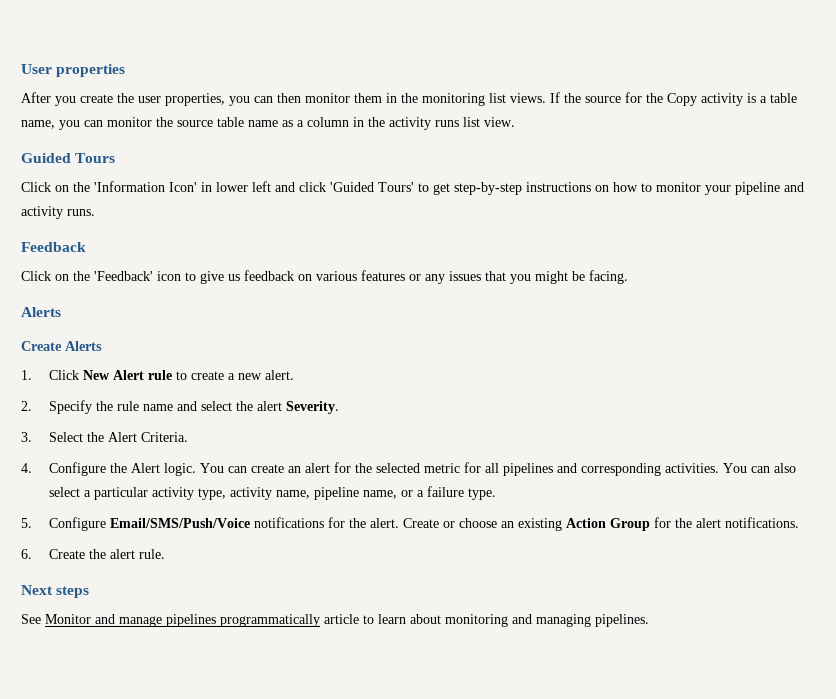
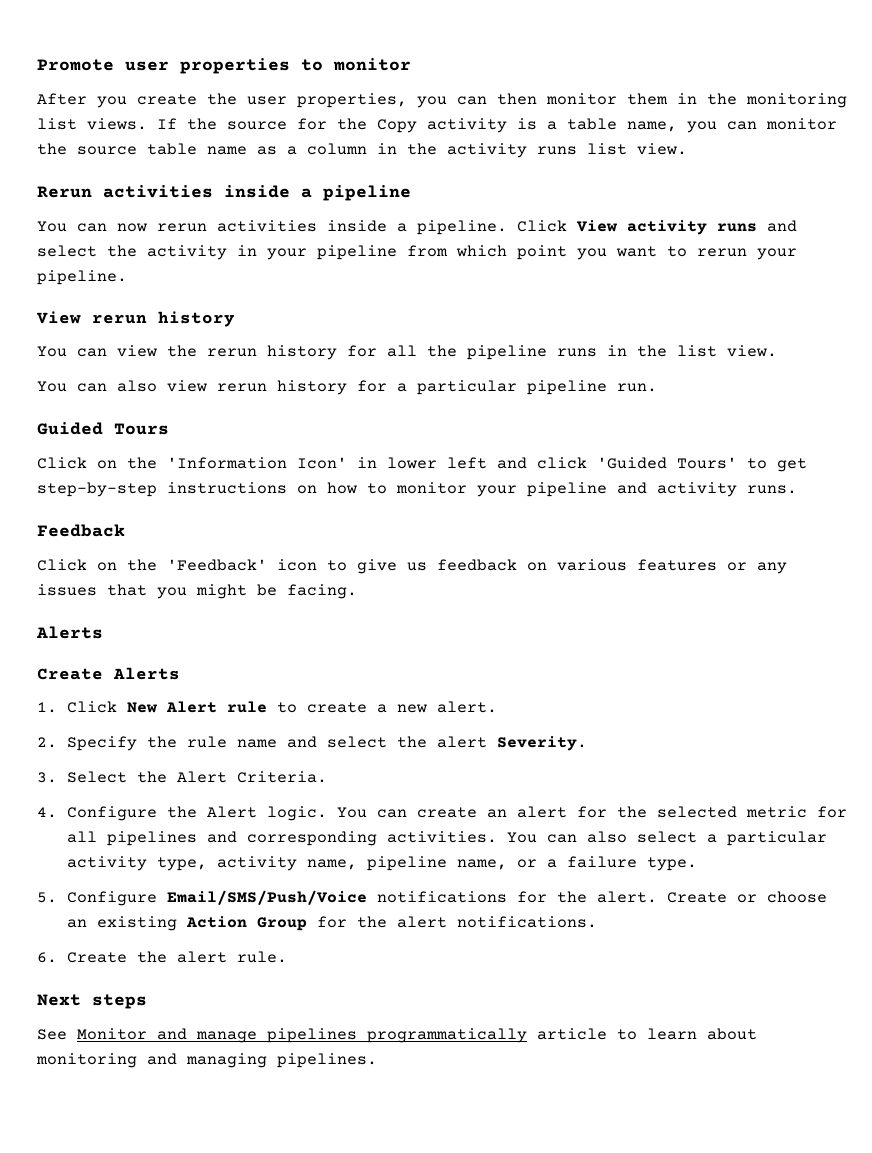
[21,64,52,74] User -> [37,59,169,71] Promote user
(126, 70) none -> [301,58,411,71] to monitor
(515, 122) none -> [37,185,411,201] [37,220,797,235] [37,245,797,260] [37,270,127,285] [36,311,235,327] [37,345,777,360] [37,380,657,395] // Rerun activities inside a pipeline // You can now rerun activities inside a pipeline. Click View activity runs and select the activity in your pipeline from which point you want to rerun your pipeline. // View rerun history // You can view the rerun history for all the pipeline runs in the list view. // You can also view rerun history for a particular pipeline run.

